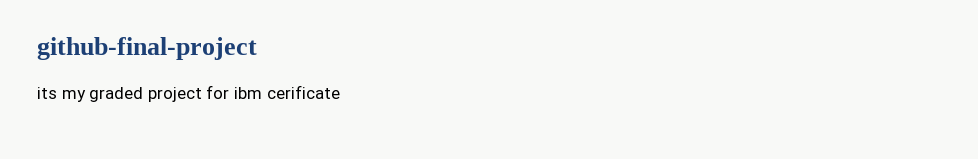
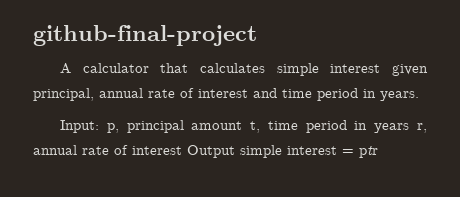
[37,85,340,102] its my graded project for ibm cerificate -> [59,63,428,76] [33,88,419,101] [59,120,427,133] [33,145,378,158] A calculator that calculates simple interest given principal, annual rate of interest and time period in years. // Input: p, principal amount t, time period in years r, annual rate of interest Output simple interest = ptr

